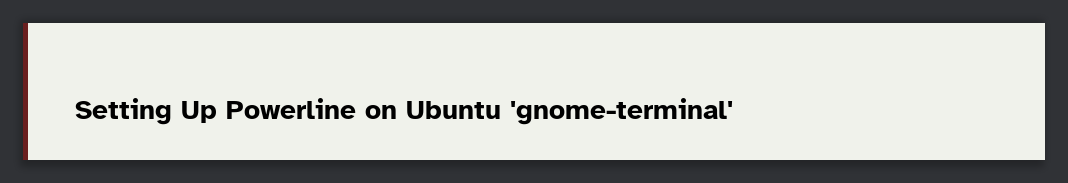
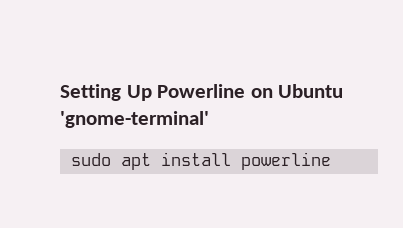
(733, 111) none -> [70,152,331,170] // sudo apt install powerline

